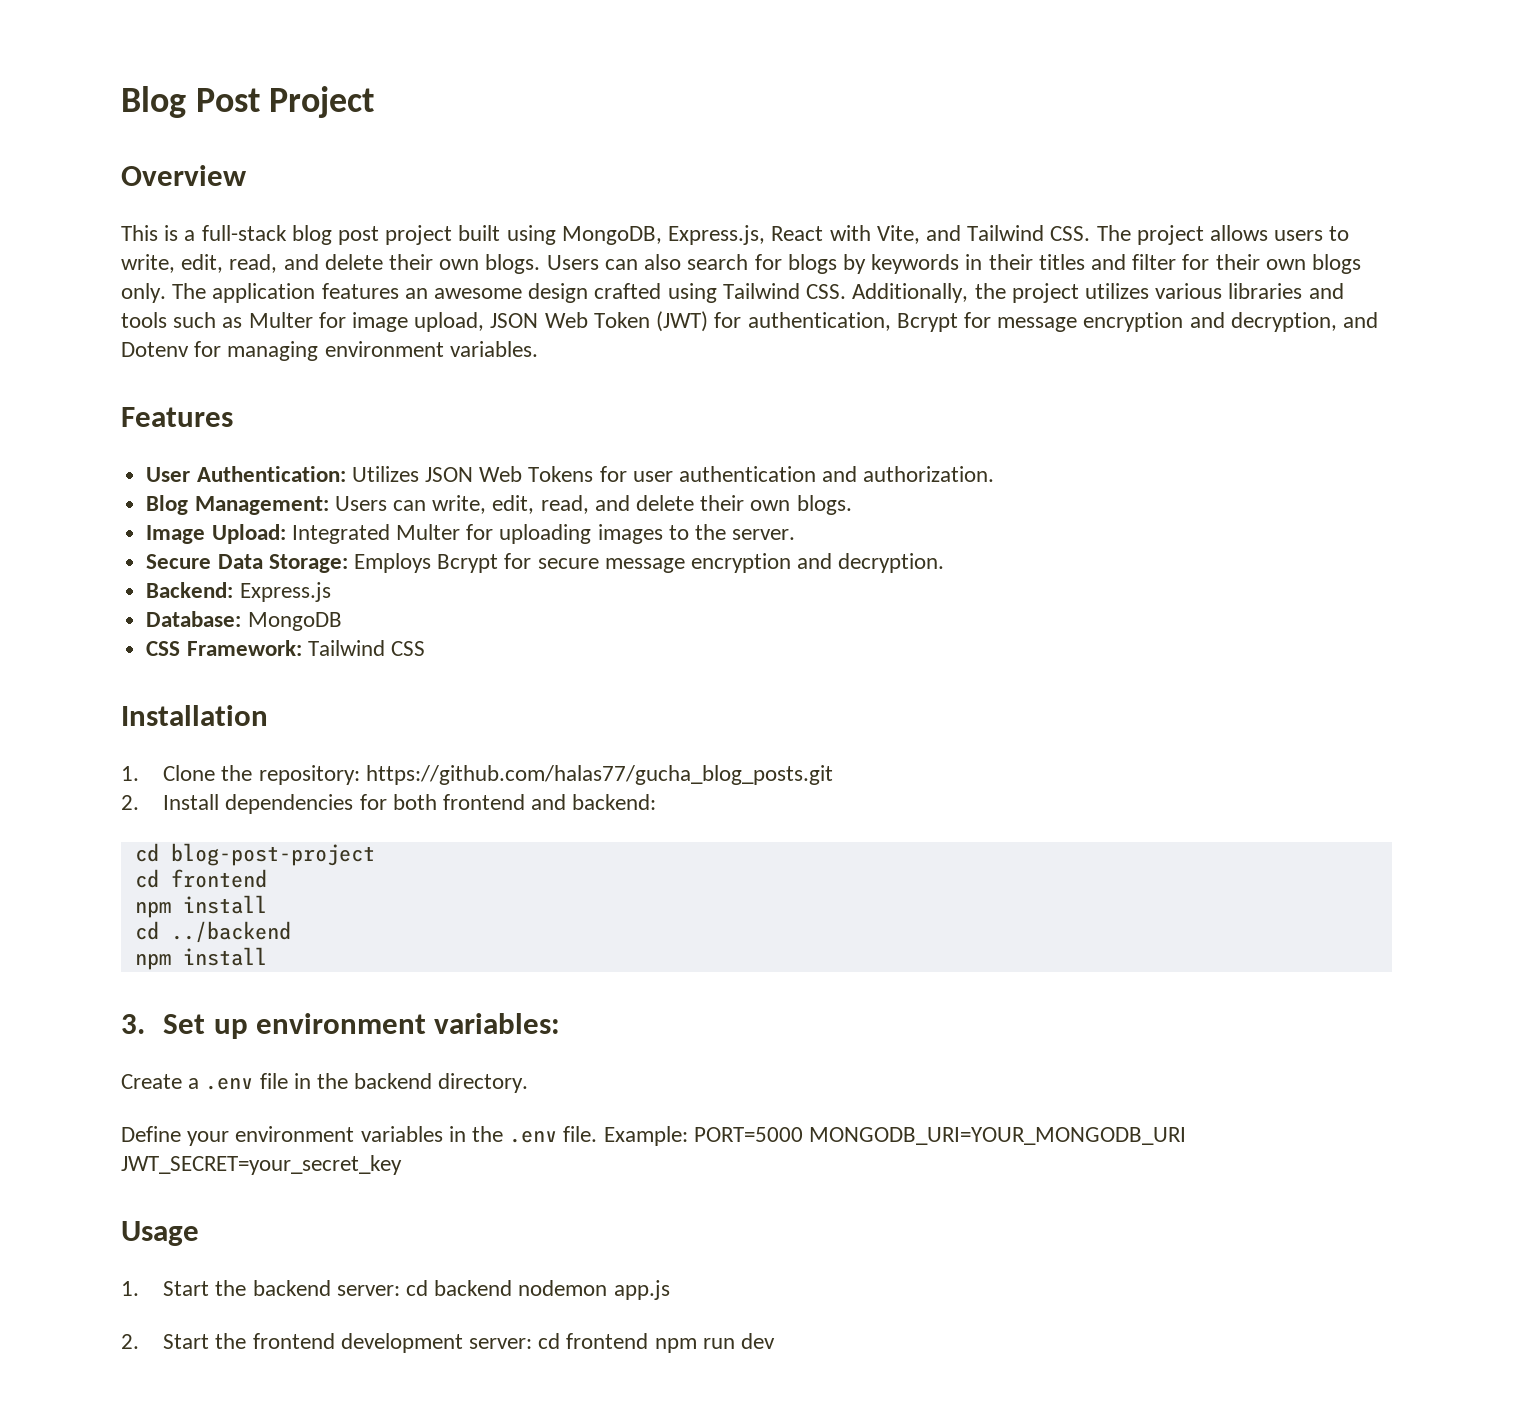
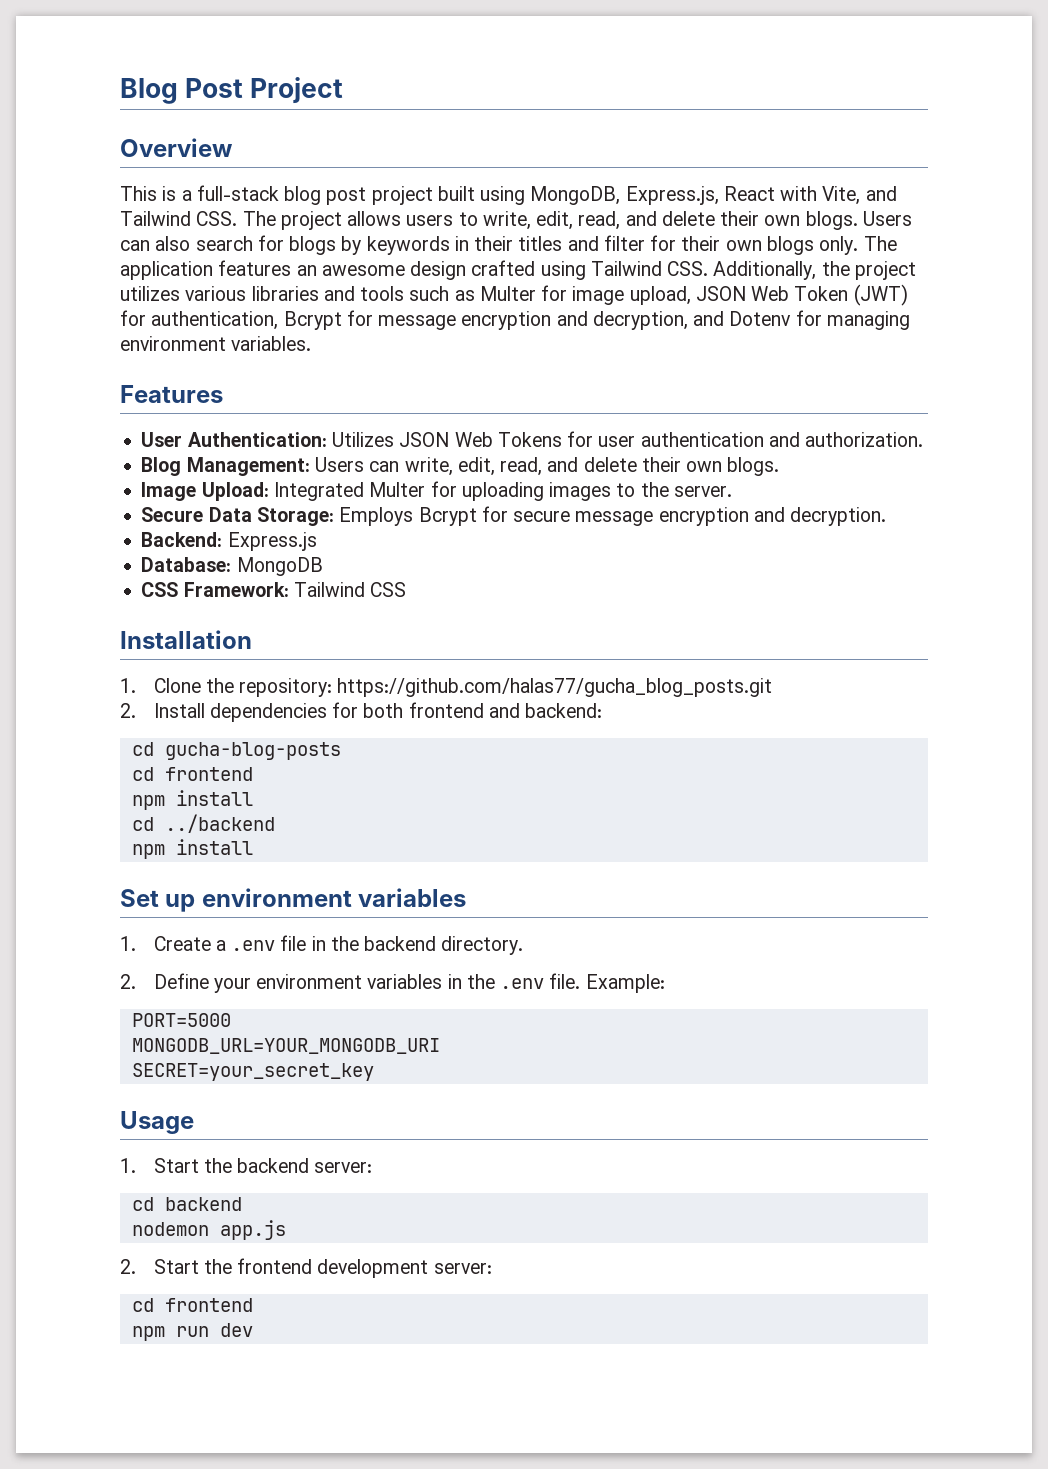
[170,843,375,866] blog-post-project -> [164,742,341,760] gucha-blog-posts
[121,1014,145,1034] 3. -> (253, 847) none
[434,1013,561,1034] variables: // -> [358,888,467,907] [120,936,136,951] variables // 1.
(529, 1083) none -> [120,974,136,989] 2.
(688, 1136) none -> (665, 983) //
[809,1127,1187,1145] [121,1155,402,1175] MONGODB_URI=YOUR_MONGODB_URI JWT_SECRET=your_secret_key -> [131,1038,440,1054] [131,1063,374,1081] // MONGODB_URL=YOUR_MONGODB_URI // SECRET=your_secret_key
(400, 1290) none -> (373, 1167) //
(513, 1288) none -> (242, 1204) //
[538,1333,649,1349] cd frontend -> [131,1298,253,1312] // cd frontend //

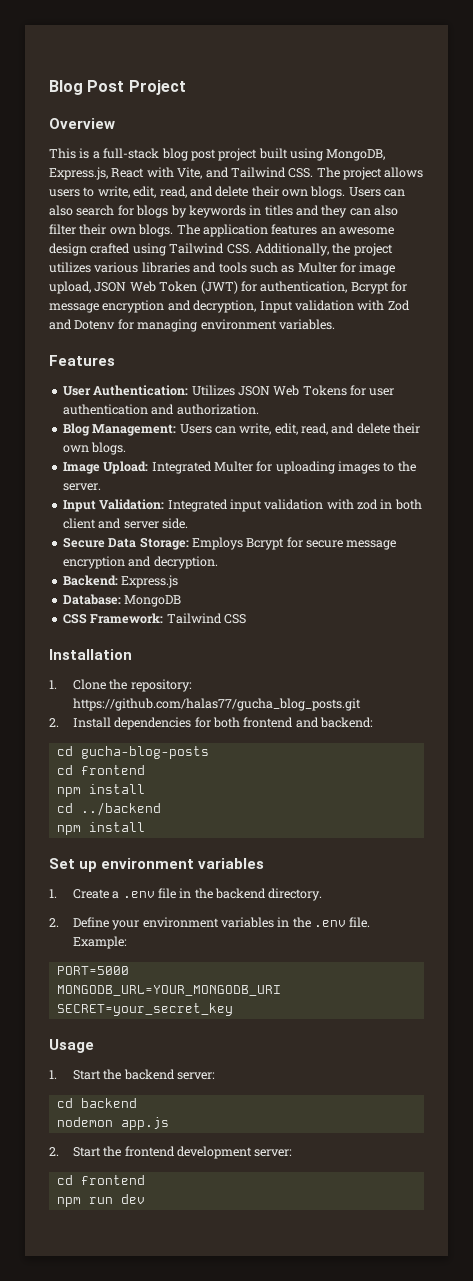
[474,236,514,251] their -> (262, 210) none
[603,235,859,255] filter for their own blogs only. -> [321,205,399,218] [49,224,174,237] they can also filter their own blogs.
(688, 320) none -> [259,300,410,313] Input validation with Zod
(732, 491) none -> [62,499,422,512] [62,518,188,529] // Input Validation: Integrated input validation with zod in both client and server side.

